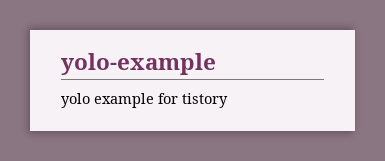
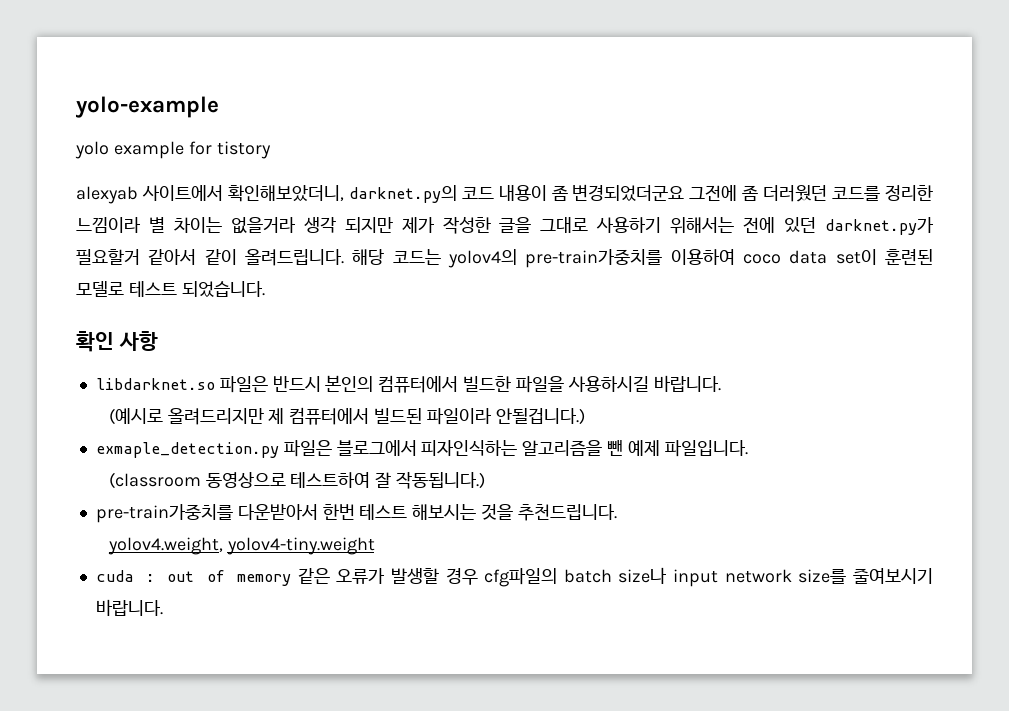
(228, 100) none -> [76,184,933,204] [76,216,935,235] [76,249,934,268] [76,281,265,298] [76,331,158,352] [95,375,721,393] [108,407,585,425] [95,440,748,458] [108,471,486,489] [95,504,617,523] [107,537,375,555] [95,567,934,587] [95,599,163,616] // alexyab 사이트에서 확인해보았더니, darknet.py의 코드 내용이 좀 변경되었더군요 그전에 좀 더러웠던 코드를 정리한 느낌이라 별 차이는 없을거라 생각 되지만 제가 작성한 글을 그대로 사용하기 위해서는 전에 있던 darknet.py가 필요할거 같아서 같이 올려드립니다. 해당 코드는 yolov4의 pre-train가중치를 이용하여 coco data set이 훈련된 모델로 테스트 되었습니다. // 확인 사항 // libdarknet.so 파일은 반드시 본인의 컴퓨터에서 빌드한 파일을 사용하시길 바랍니다. // (예시로 올려드리지만 제 컴퓨터에서 빌드된 파일이라 안될겁니다.) // exmaple_detection.py 파일은 블로그에서 피자인식하는 알고리즘을 뺀 예제 파일입니다. // (classroom 동영상으로 테스트하여 잘 작동됩니다.) // pre-train가중치를 다운받아서 한번 테스트 해보시는 것을 추천드립니다. // yolov4.weight, yolov4-tiny.weight // cuda : out of memory 같은 오류가 발생할 경우 cfg파일의 batch size나 input network size를 줄여보시기 바랍니다.

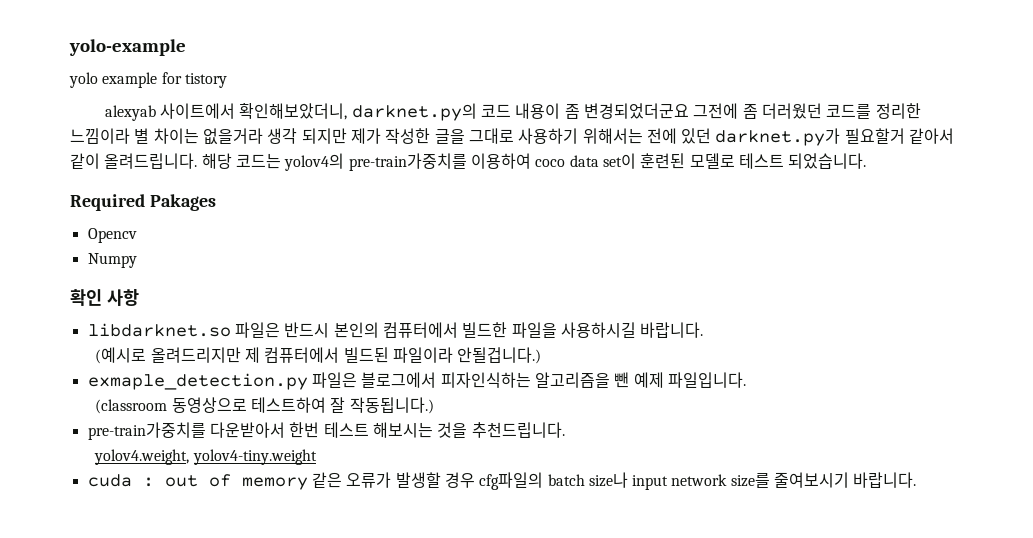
(265, 289) none -> [70,194,216,211] [87,228,137,243] [87,253,137,268] // Required Pakages // Opencv // Numpy

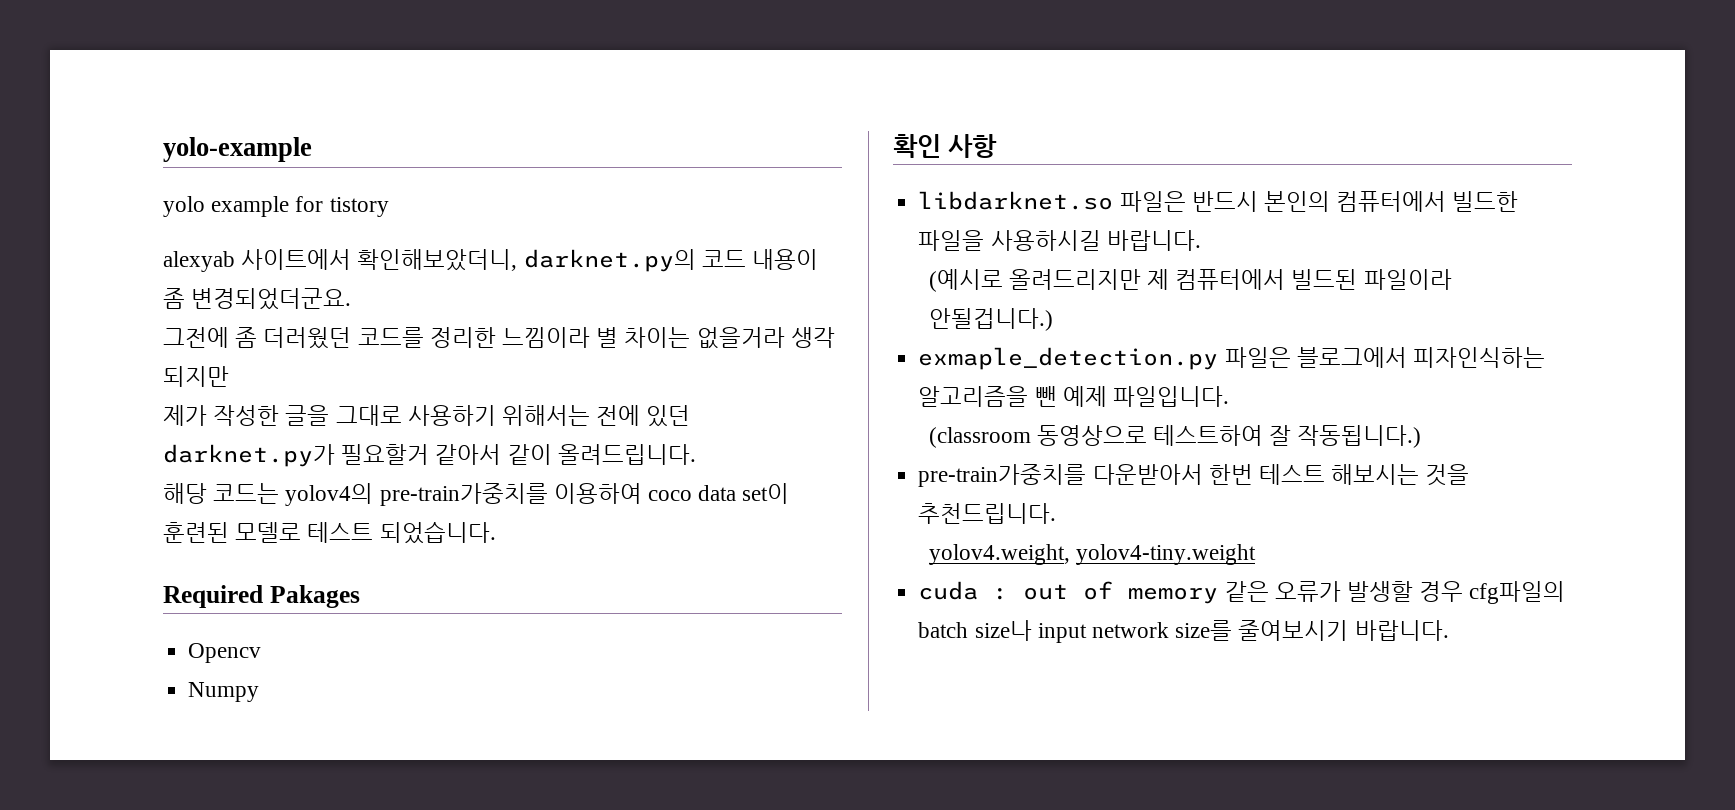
[583,103,689,119] 변경되었더군요 -> [191,288,352,310] 변경되었더군요. //
(347, 136) none -> (229, 376) //
(198, 161) none -> (696, 454) //

